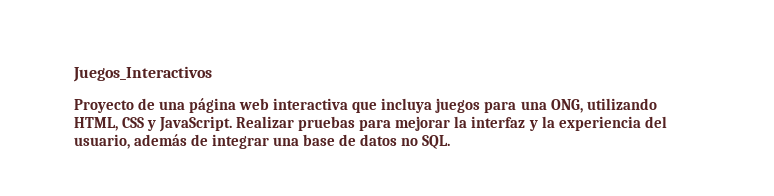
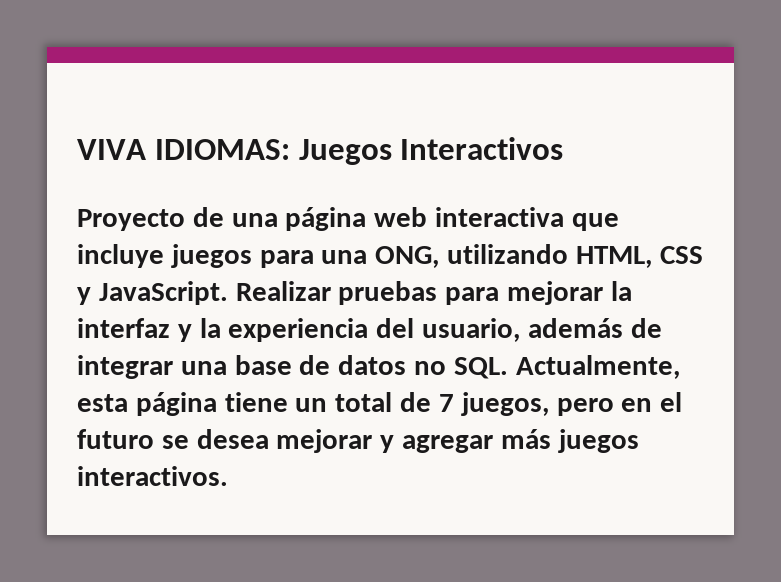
[73,66,212,82] Juegos_Interactivos -> [77,137,564,165] VIVA IDIOMAS: Juegos Interactivos
[381,98,433,113] incluya -> [77,244,164,268] incluye
(451, 142) none -> [515,355,680,379] [77,392,683,416] [77,429,639,453] [77,466,228,486] Actualmente, esta página tiene un total de 7 juegos, pero en el futuro se desea mejorar y agregar más juegos interactivos.

